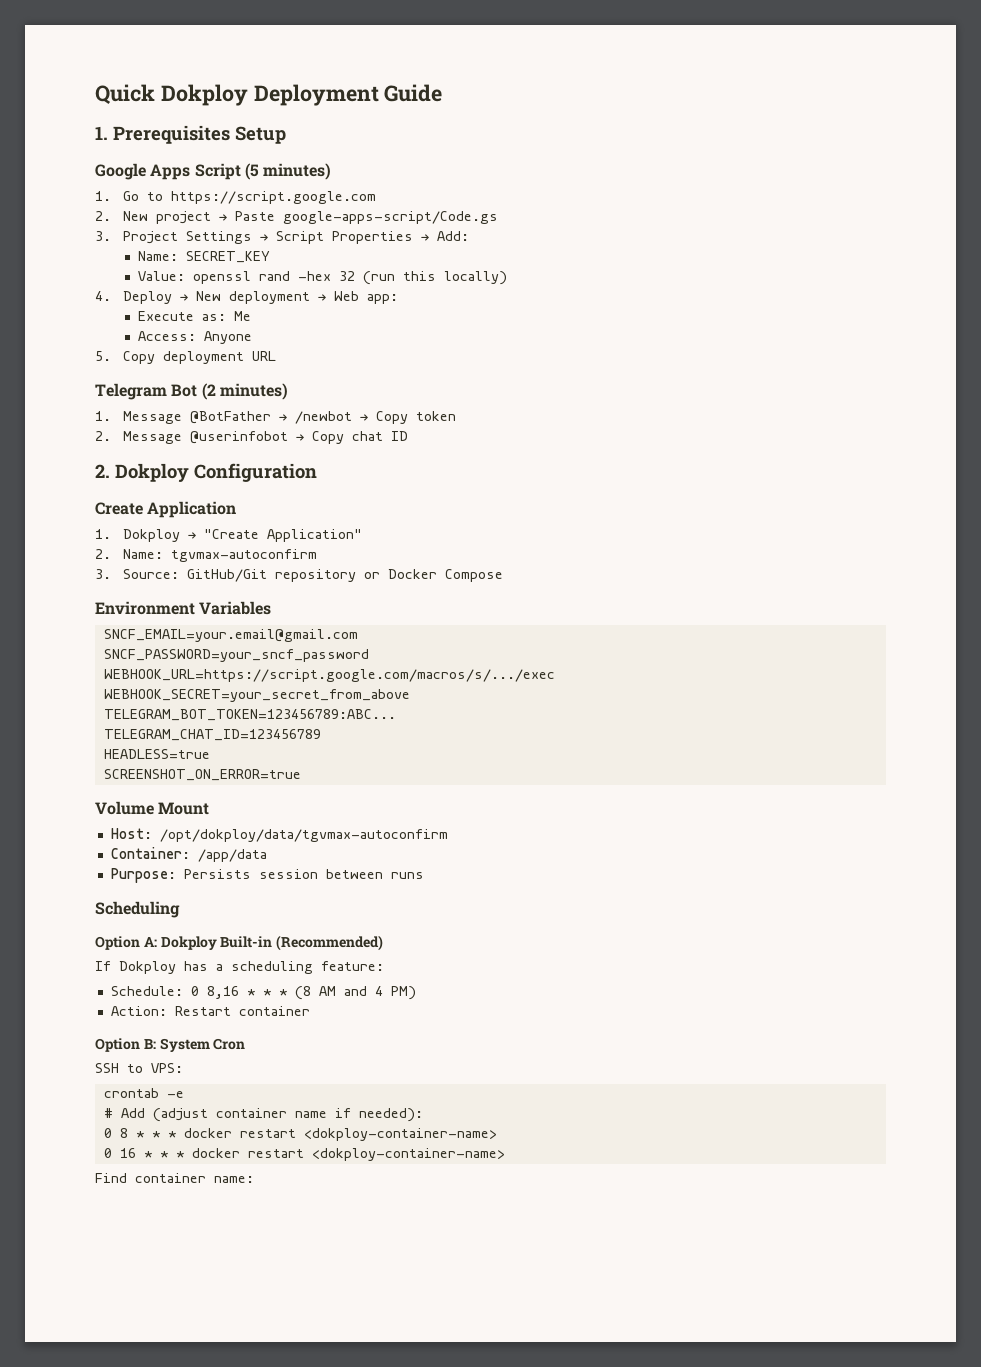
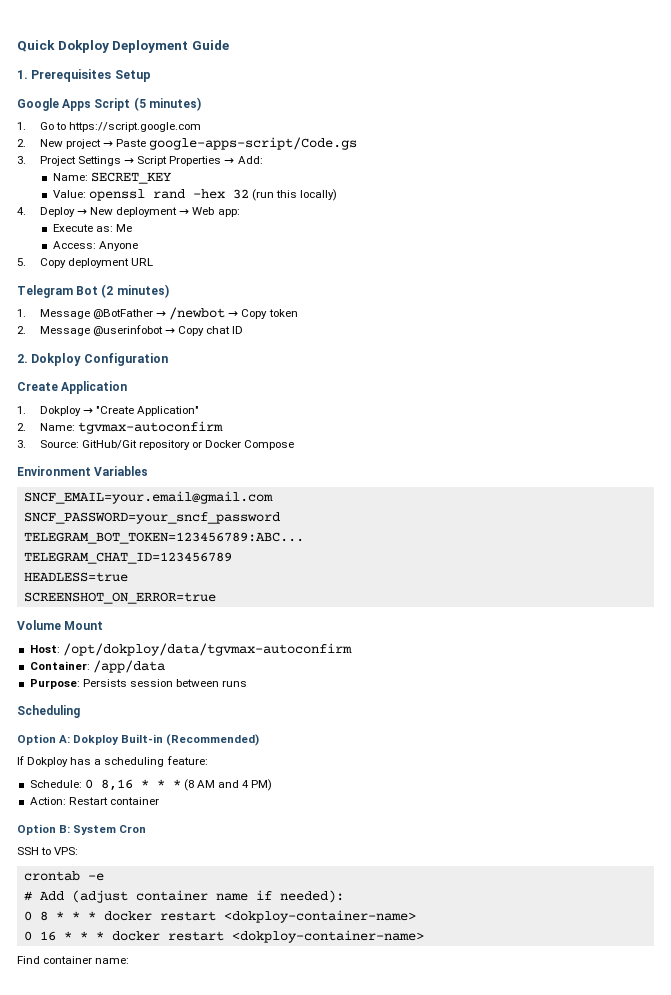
[103,669,555,682] [103,689,410,702] // WEBHOOK_URL=https://script.google.com/macros/s/.../exec // WEBHOOK_SECRET=your_secret_from_above -> (280, 518) none

